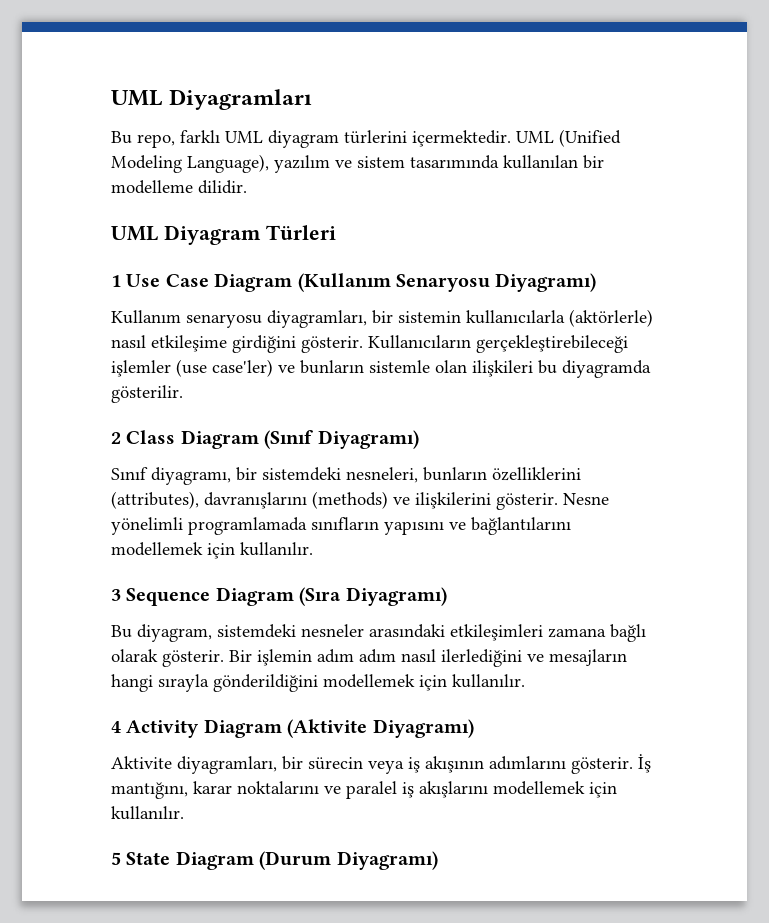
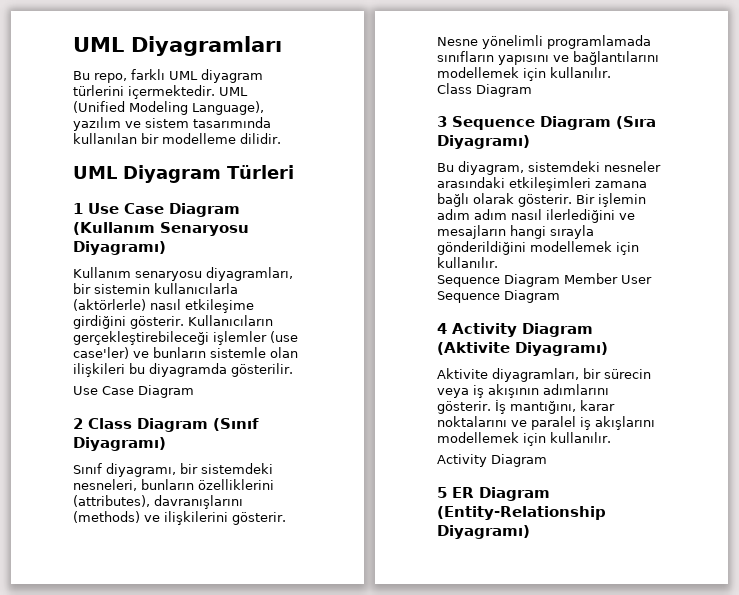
(183, 394) none -> [73,385,194,398] // Use Case Diagram
(313, 549) none -> [437,83,532,97] // Class Diagram
(525, 681) none -> [437,273,652,287] [437,290,560,303] // Sequence Diagram Member User Sequence Diagram
(184, 813) none -> [437,454,547,467] // Activity Diagram
[126,851,332,870] State Diagram (Durum -> [452,487,550,501] [437,506,606,520] ER Diagram (Entity-Relationship

